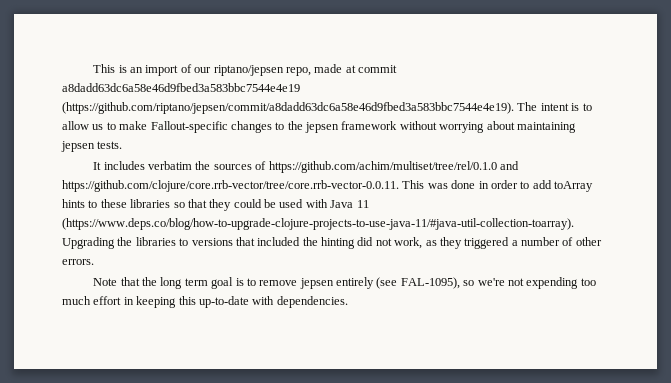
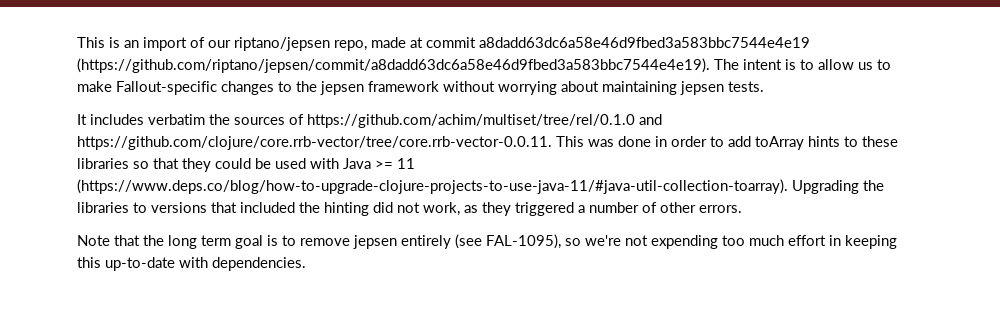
(354, 204) none -> [375,160,393,169] >=

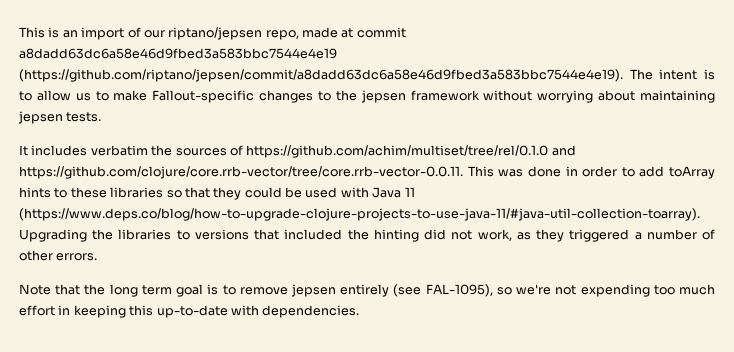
[375,160,393,169] >= -> (402, 192) none

